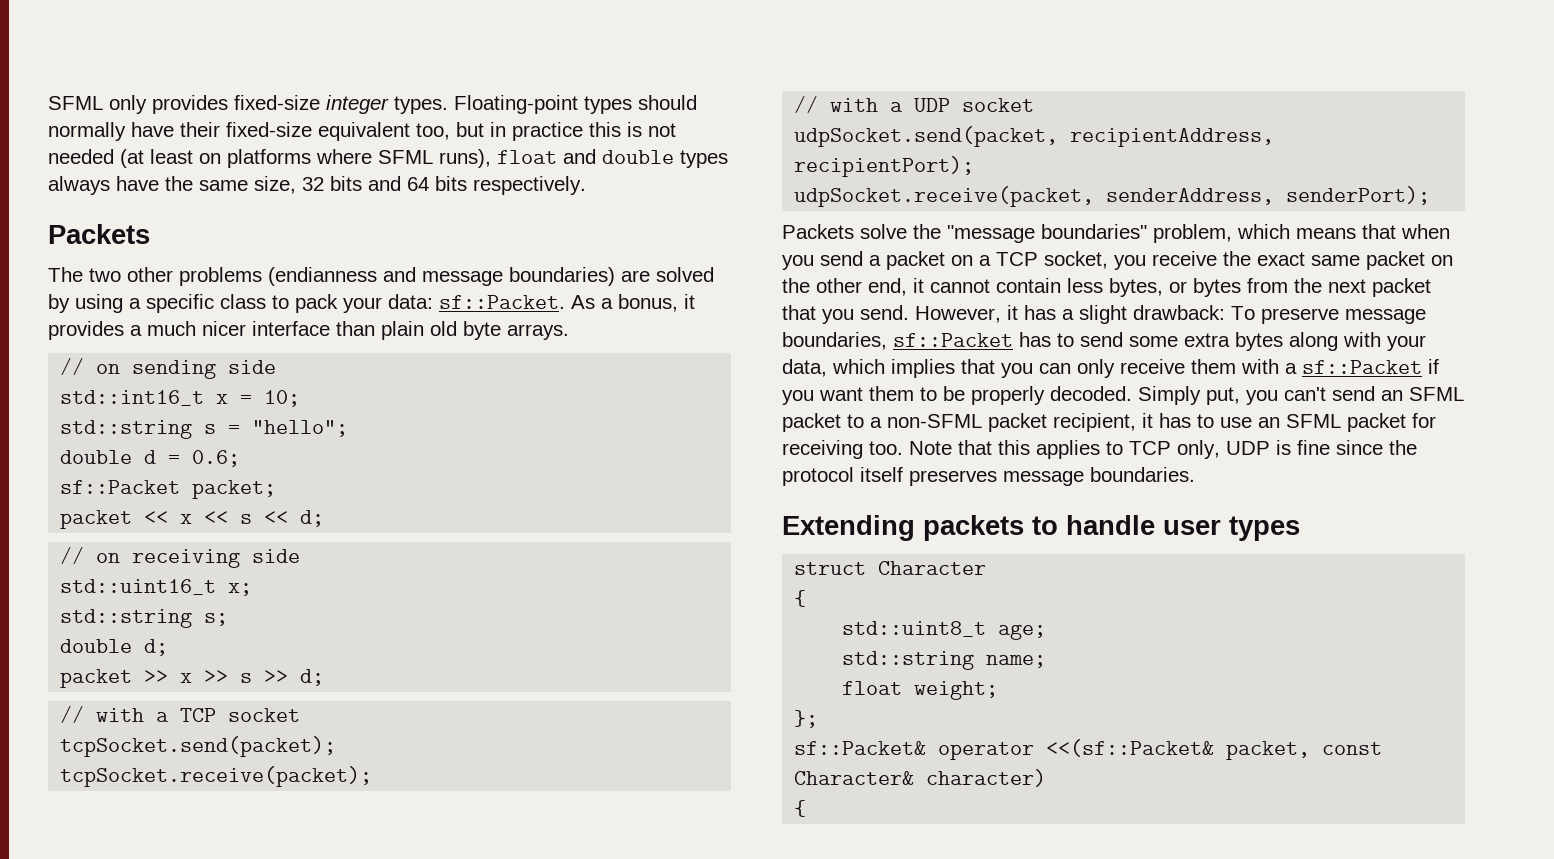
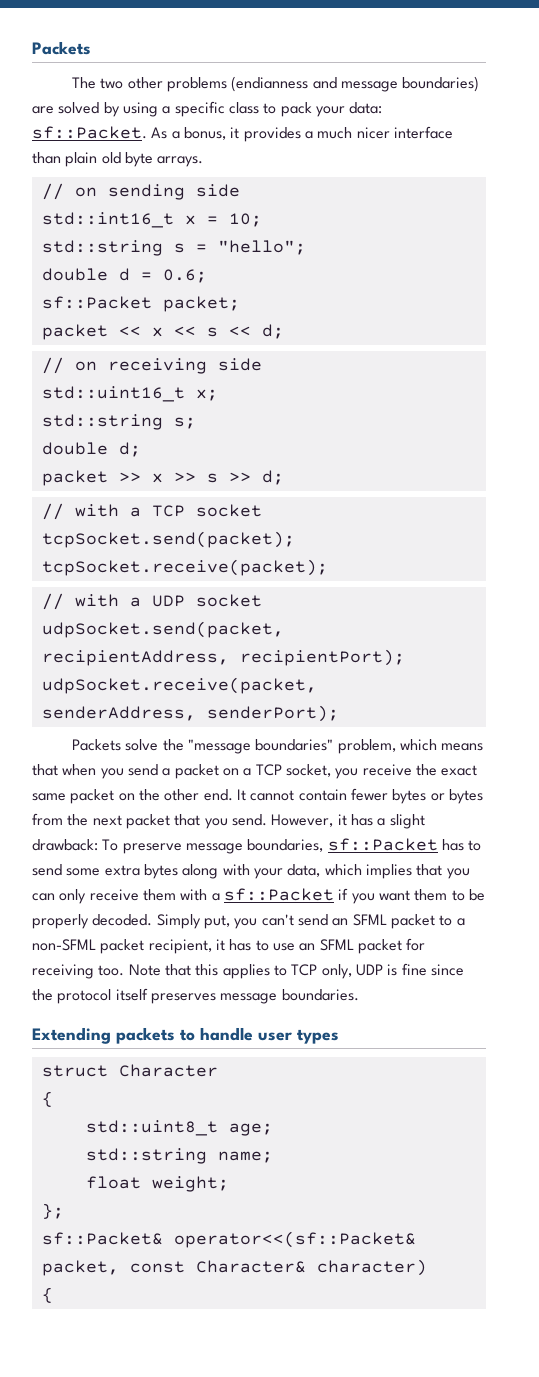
[48,95,697,114] [48,122,676,141] [48,149,728,168] [48,176,586,195] SFML only provides fixed-size integer types. Floating-point types should normally have their fixed-size equivalent too, but in practice this is not needed (at least on platforms where SFML runs), float and double types always have the same size, 32 bits and 64 bits respectively. // -> (32, 48) none
[868,278,1163,297] end, it cannot contain less bytes, -> [203,788,427,804] end. It cannot contain fewer bytes
[938,739,1215,760] operator <<(sf::Packet& -> [173,1231,416,1248] operator<<(sf::Packet&

